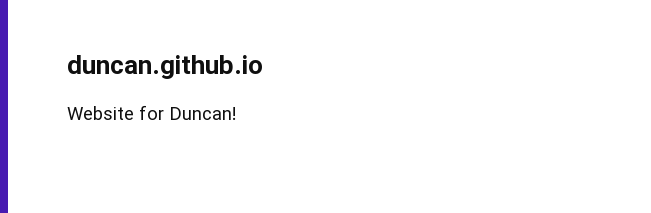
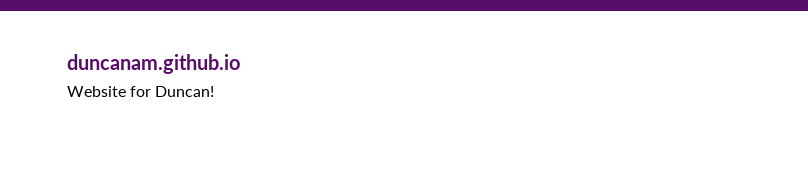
[67,55,263,79] duncan.github.io -> [67,54,240,74] duncanam.github.io

